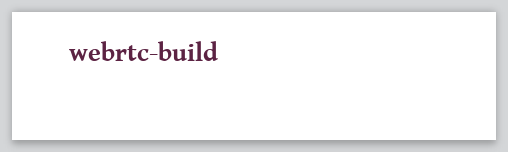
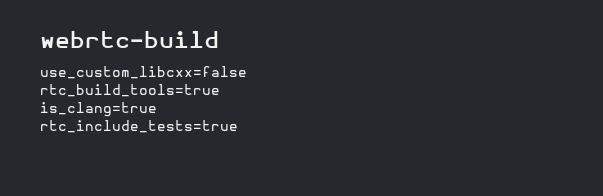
(218, 51) none -> [40,66,247,79] [40,84,220,97] [40,102,157,117] [40,120,238,133] // use_custom_libcxx=false // rtc_build_tools=true // is_clang=true // rtc_include_tests=true

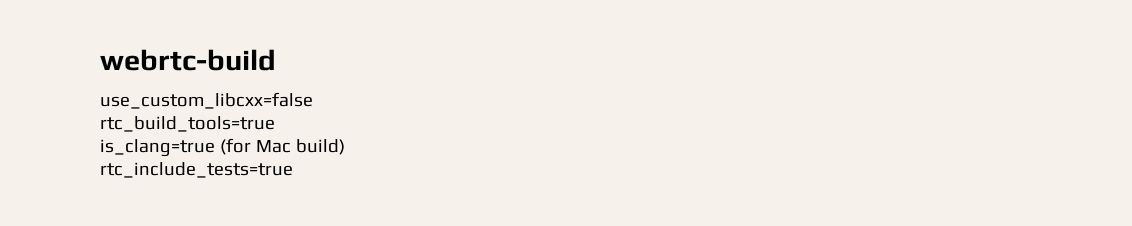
(157, 109) none -> [219,138,345,155] (for Mac build)

